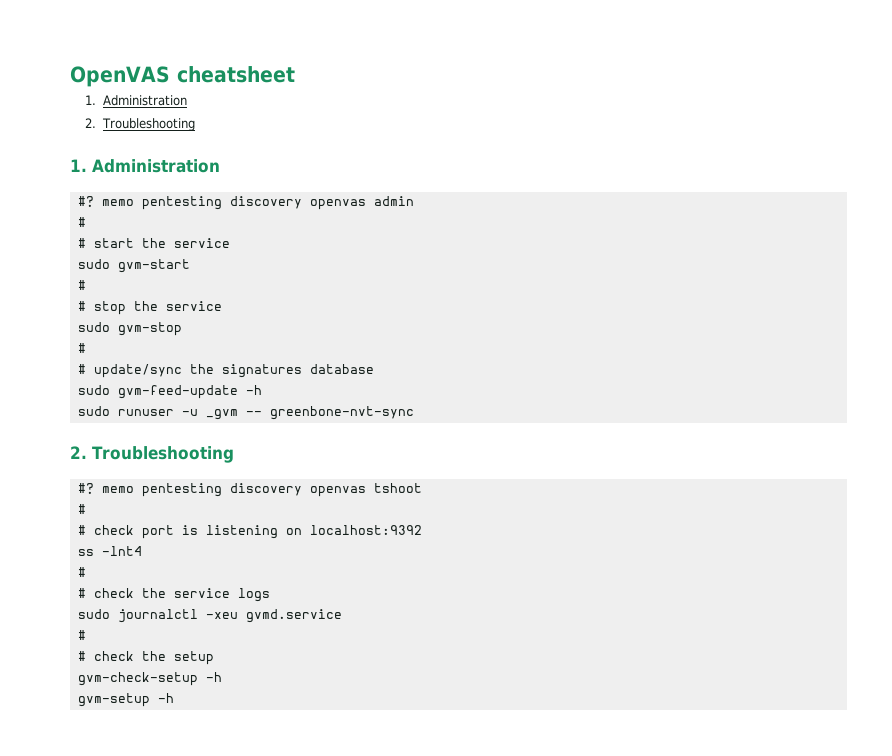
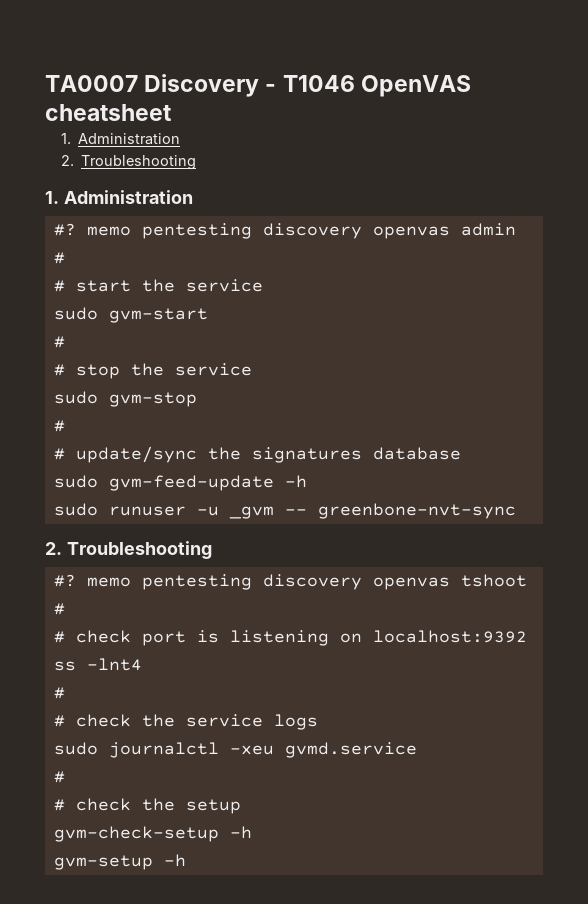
(70, 76) none -> [45,74,355,97] TA0007 Discovery - T1046

